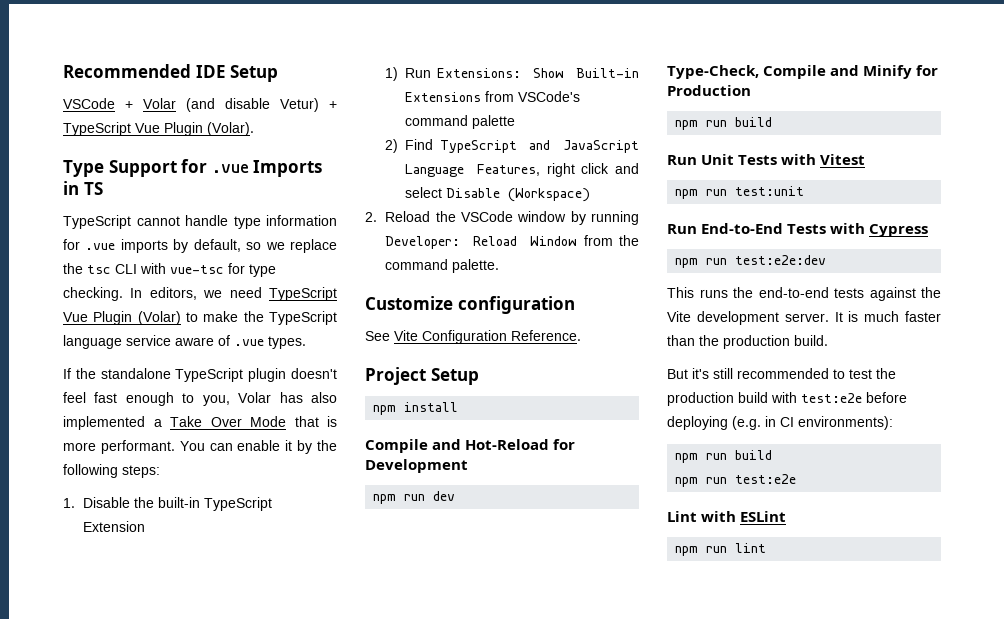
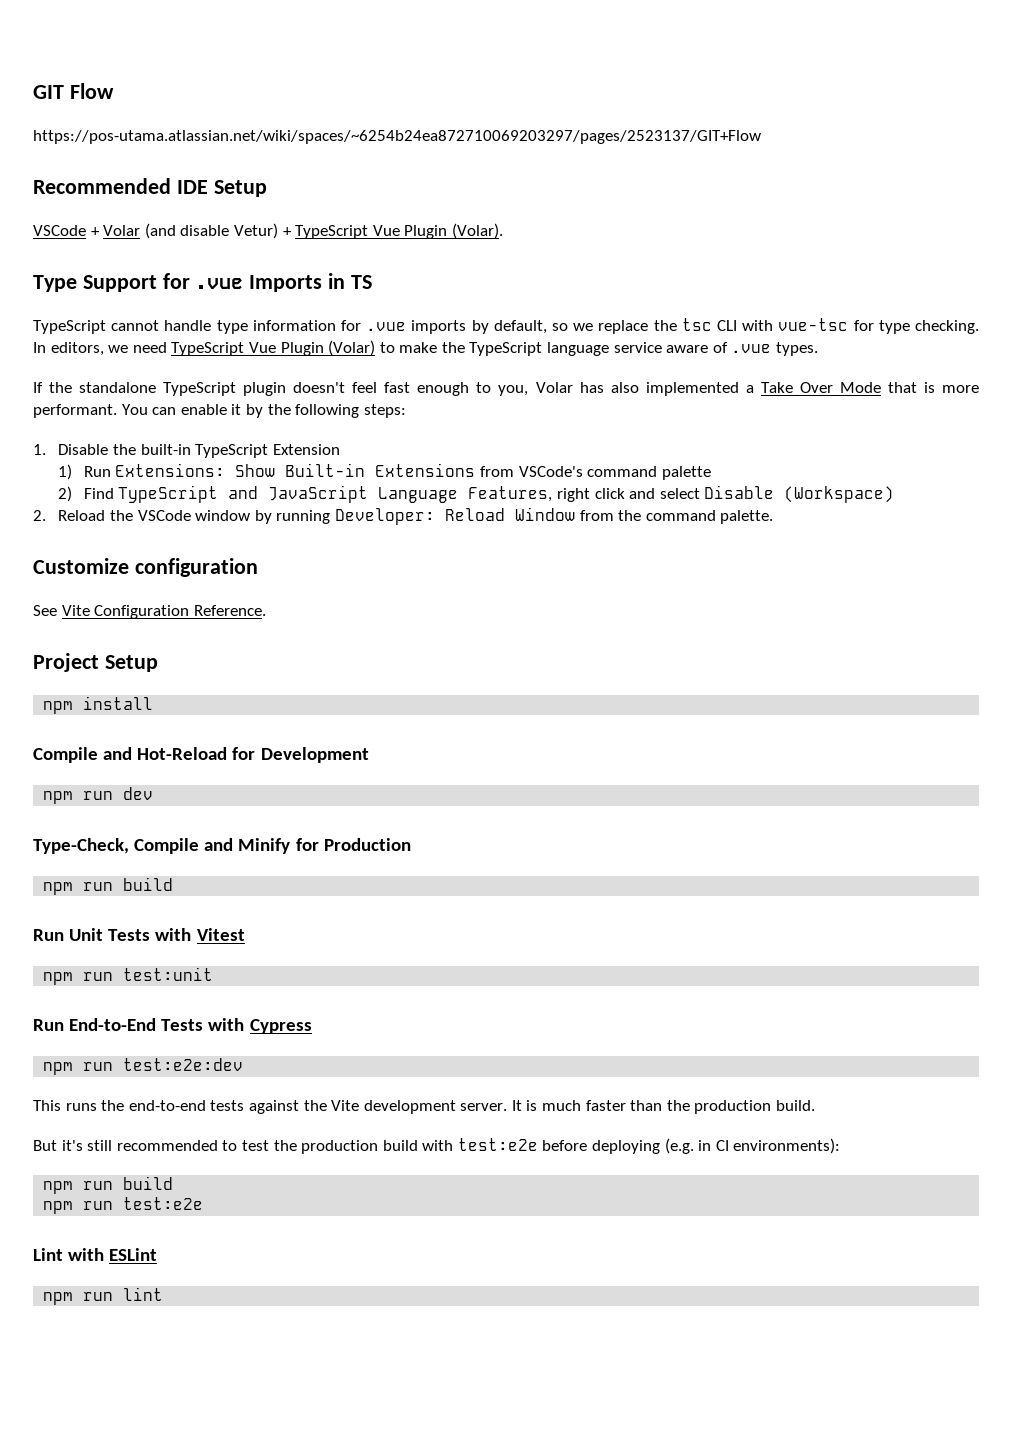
(63, 71) none -> [33,83,114,99] [33,130,761,144] GIT Flow // https://pos-utama.atlassian.net/wiki/spaces/~6254b24ea872710069203297/pages/2523137/GIT+Flow //

